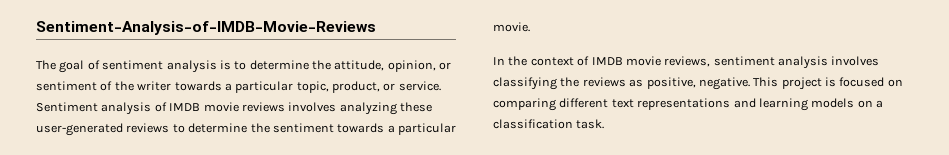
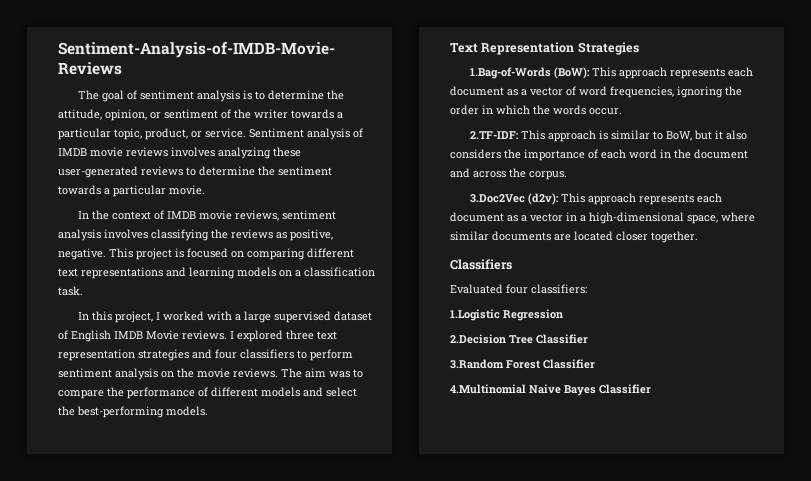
(605, 124) none -> [77,311,372,323] [58,330,337,342] [58,349,353,361] [58,368,363,380] [58,387,357,399] [58,406,208,418] [450,42,639,55] [469,67,753,79] [450,86,742,98] [450,105,622,115] [469,130,747,142] [450,149,748,161] [450,168,567,180] [469,193,722,205] [450,212,755,224] [450,231,698,243] [450,259,512,270] [450,284,587,294] [450,309,563,321] [450,334,588,344] [450,359,595,369] [450,384,651,396] // In this project, I worked with a large supervised dataset of English IMDB Movie reviews. I explored three text representation strategies and four classifiers to perform sentiment analysis on the movie reviews. The aim was to compare the performance of different models and select the best-performing models. // Text Representation Strategies // 1.Bag-of-Words (BoW): This approach represents each document as a vector of word frequencies, ignoring the order in which the words occur. // 2.TF-IDF: This approach is similar to BoW, but it also considers the importance of each word in the document and across the corpus. // 3.Doc2Vec (d2v): This approach represents each document as a vector in a high-dimensional space, where similar documents are located closer together. // Classifiers // Evaluated four classifiers: // 1.Logistic Regression // 2.Decision Tree Classifier // 3.Random Forest Classifier // 4.Multinomial Naive Bayes Classifier

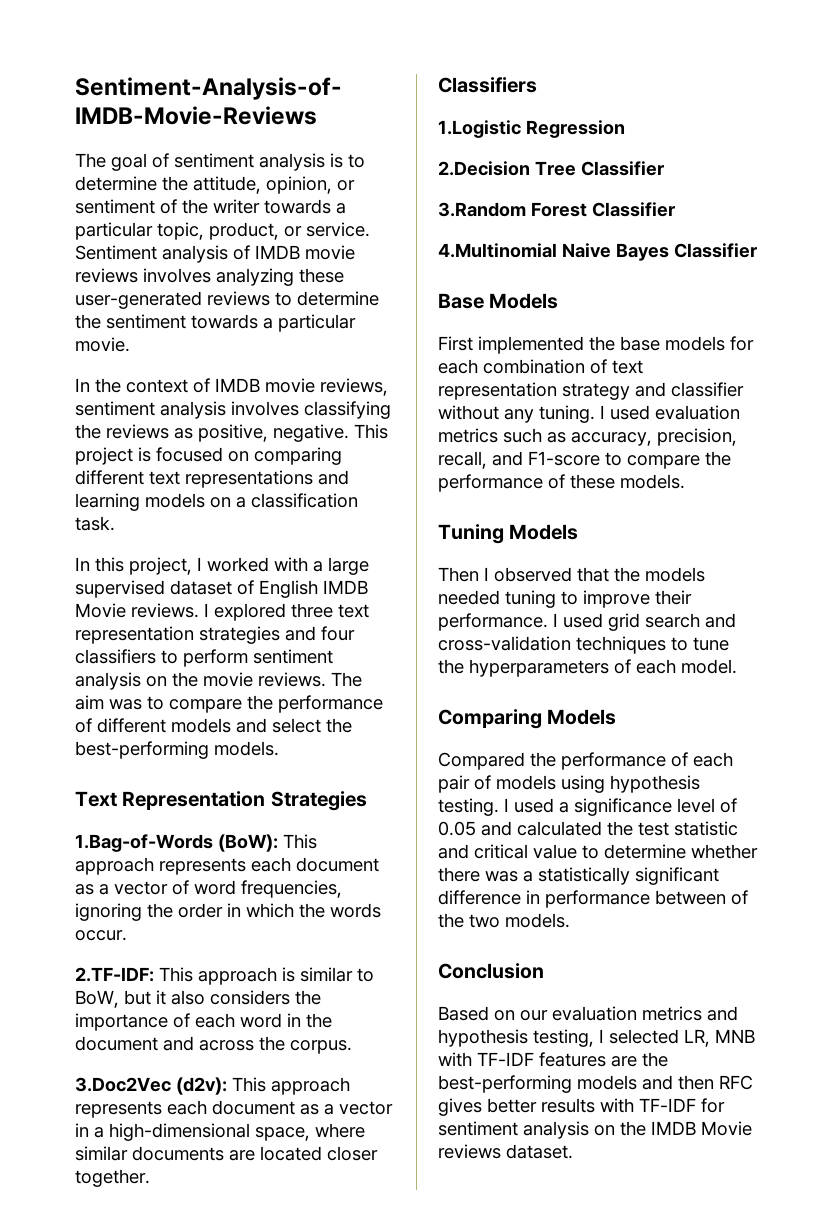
[450,284,587,294] // Evaluated four classifiers: -> (537, 85) none
(651, 389) none -> [438,293,559,309] [438,336,754,354] [438,359,643,374] [438,382,744,400] [438,405,740,423] [438,428,737,446] [438,451,731,469] [438,474,685,492] [438,524,579,544] [438,567,705,582] [438,590,692,608] [438,613,736,631] [438,636,729,654] [438,659,737,677] [438,709,617,729] [438,752,733,770] [438,775,700,793] [438,798,737,816] [438,821,738,836] [438,844,758,859] [438,867,719,885] [438,890,748,908] [438,913,570,928] [438,963,544,979] [438,1006,738,1021] [438,1029,755,1047] [438,1052,668,1067] [438,1075,753,1093] [438,1098,725,1116] [438,1121,752,1139] [438,1144,573,1159] // Base Models // First implemented the base models for each combination of text representation strategy and classifier without any tuning. I used evaluation metrics such as accuracy, precision, recall, and F1-score to compare the performance of these models. // Tuning Models // Then I observed that the models needed tuning to improve their performance. I used grid search and cross-validation techniques to tune the hyperparameters of each model. // Comparing Models // Compared the performance of each pair of models using hypothesis testing. I used a significance level of 0.05 and calculated the test statistic and critical value to determine whether there was a statistically significant difference in performance between of the two models. // Conclusion // Based on our evaluation metrics and hypothesis testing, I selected LR, MNB with TF-IDF features are the best-performing models and then RFC gives better results with TF-IDF for sentiment analysis on the IMDB Movie reviews dataset.

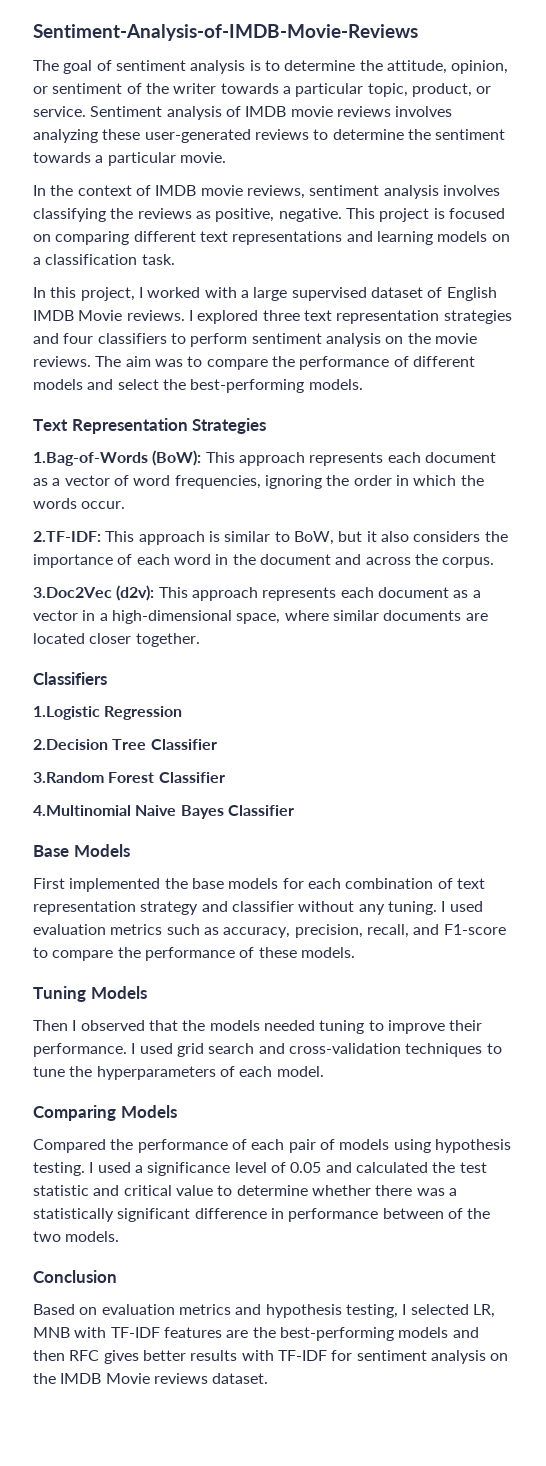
[520,1010,548,1021] our -> (98, 1311) none

